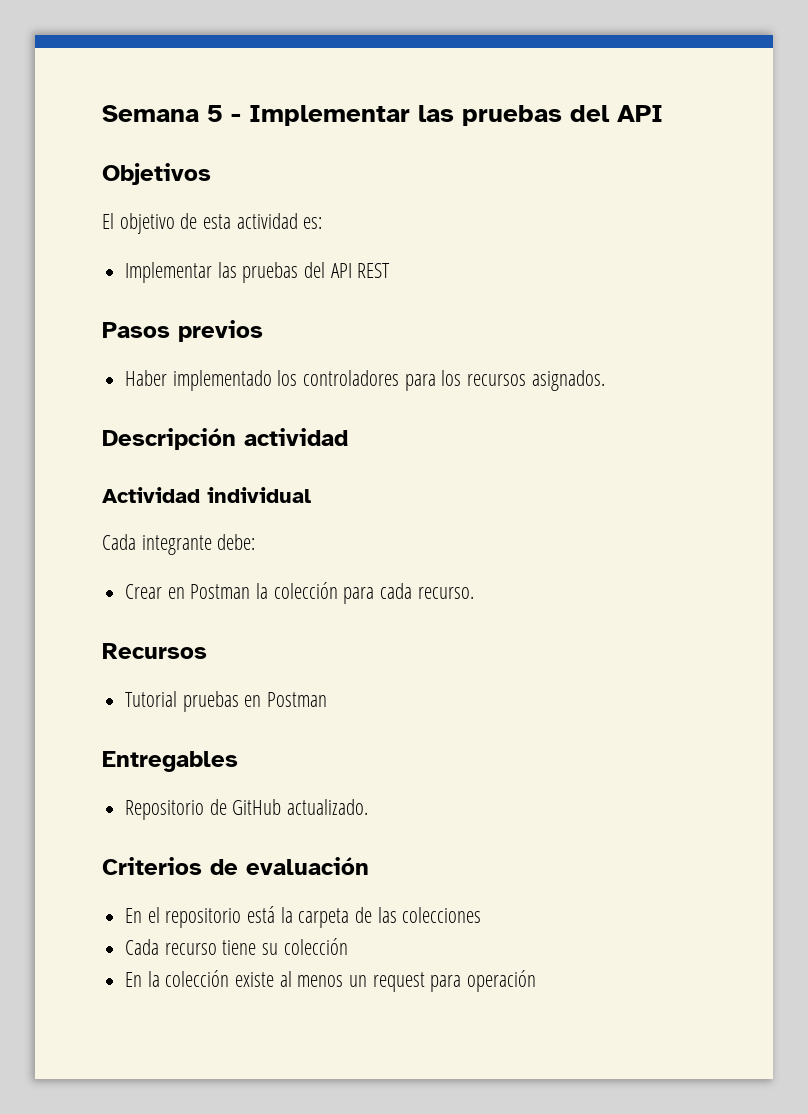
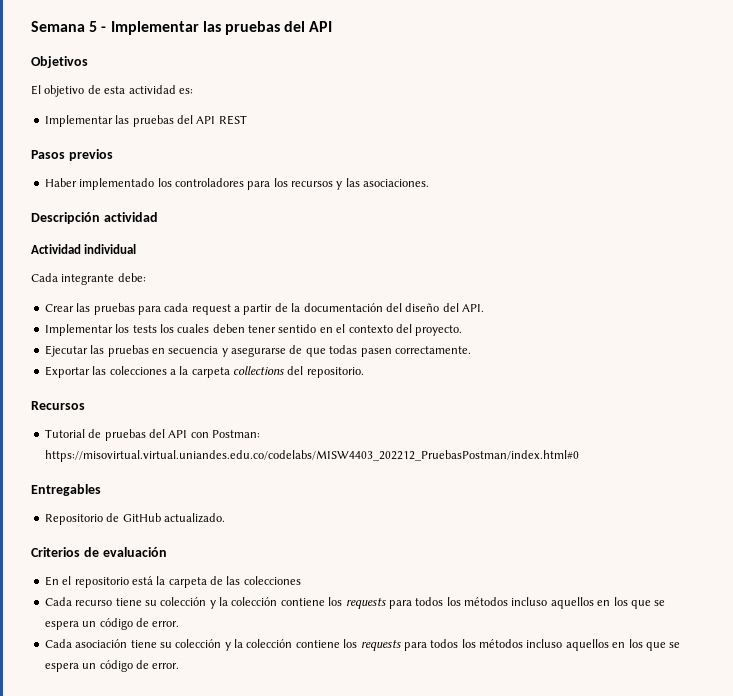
[531,370,605,391] asignados. -> [336,178,430,190] y las asociaciones.
[167,582,474,604] [102,643,207,659] [125,691,328,712] en Postman la colección para cada recurso. // Recursos // Tutorial pruebas en Postman -> [76,303,484,315] [44,324,463,336] [44,345,471,357] [44,366,364,378] [31,401,85,410] [44,429,260,441] [44,450,579,462] las pruebas para cada request a partir de la documentación del diseño del API. // Implementar los tests los cuales deben tener sentido en el contexto del proyecto. // Ejecutar las pruebas en secuencia y asegurarse de que todas pasen correctamente. // Exportar las colecciones a la carpeta collections del repositorio. // Recursos // Tutorial de pruebas del API con Postman: https://misovirtual.virtual.uniandes.edu.co/codelabs/MISW4403_202212_PruebasPostman/index.html#0
[125,970,537,992] // En la colección existe al menos un request para operación -> [209,597,666,609] [44,618,180,630] [44,639,681,651] [44,660,180,672] y la colección contiene los requests para todos los métodos incluso aquellos en los que se espera un código de error. // Cada asociación tiene su colección y la colección contiene los requests para todos los métodos incluso aquellos en los que se espera un código de error.

